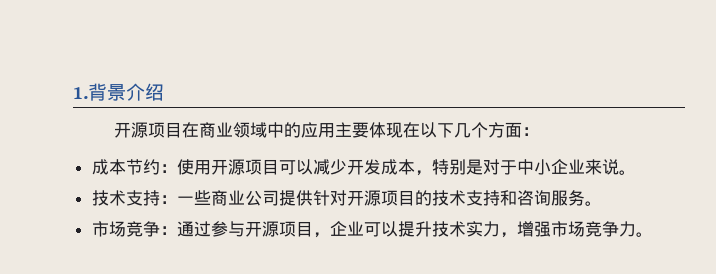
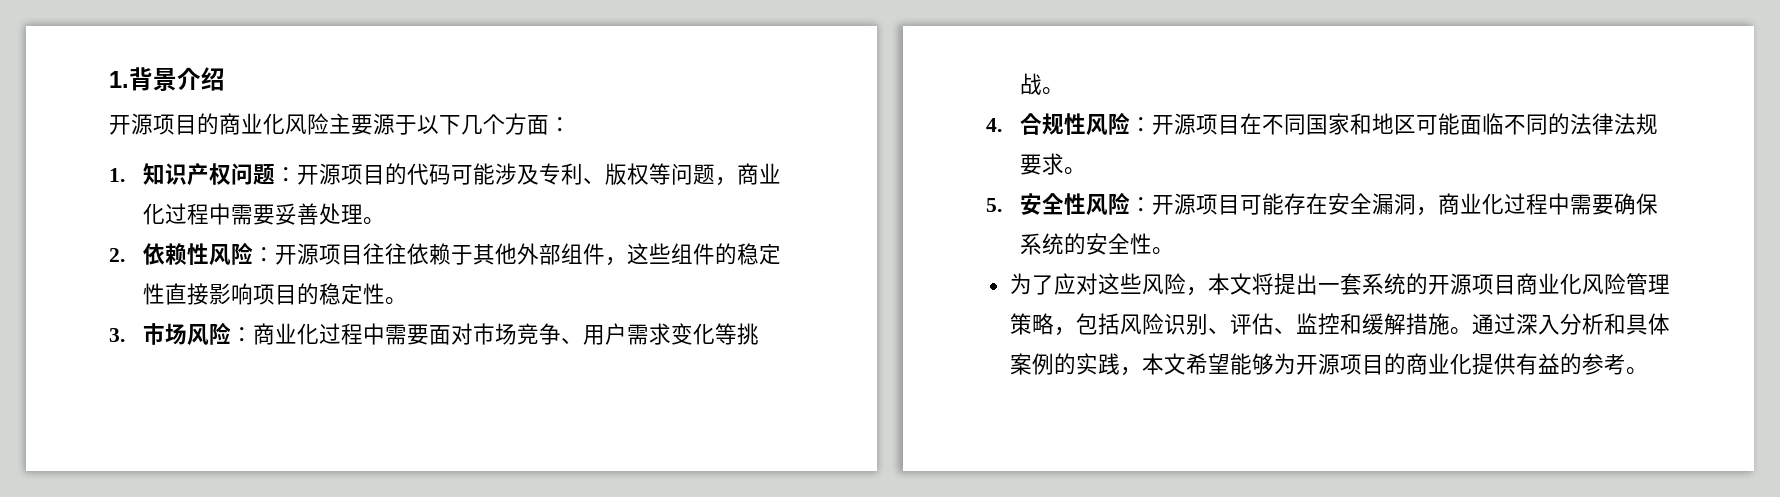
[181,122,539,138] [91,159,636,176] [91,190,602,206] [91,221,636,238] 在商业领域中的应用主要体现在以下几个方面： // 成本节约：使用开源项目可以减少开发成本，特别是对于中小企业来说。 // 技术支持：一些商业公司提供针对开源项目的技术支持和咨询服务。 // 市场竞争：通过参与开源项目，企业可以提升技术实力，增强市场竞争力 -> [197,113,571,135] [109,163,782,186] [143,203,386,225] [109,242,782,266] [143,283,408,305] [109,322,760,346] [1020,73,1065,95] [986,112,1659,136] [1020,153,1087,175] [986,192,1659,216] [1020,233,1175,255] [1009,273,1670,296] [1009,313,1670,336] [1009,353,1626,376] 的商业化风险主要源于以下几个方面： // 1.知识产权问题：开源项目的代码可能涉及专利、版权等问题，商业化过程中需要妥善处理。 // 2.依赖性风险：开源项目往往依赖于其他外部组件，这些组件的稳定性直接影响项目的稳定性。 // 3.市场风险：商业化过程中需要面对市场竞争、用户需求变化等挑战。 // 4.合规性风险：开源项目在不同国家和地区可能面临不同的法律法规要求。 // 5.安全性风险：开源项目可能存在安全漏洞，商业化过程中需要确保系统的安全性。 // 为了应对这些风险，本文将提出一套系统的开源项目商业化风险管理策略，包括风险识别、评估、监控和缓解措施。通过深入分析和具体案例的实践，本文希望能够为开源项目的商业化提供有益的参考

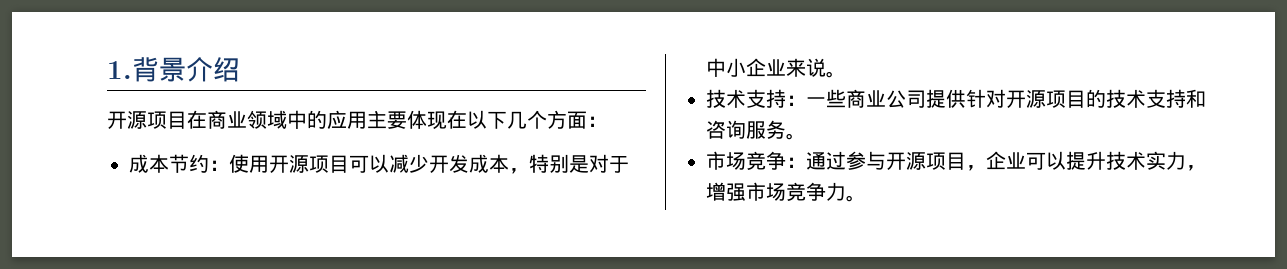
[197,113,571,135] [109,163,782,186] [143,203,386,225] [109,242,782,266] [143,283,408,305] [109,322,760,346] [1020,73,1065,95] [986,112,1659,136] [1020,153,1087,175] [986,192,1659,216] [1020,233,1175,255] [1009,273,1670,296] [1009,313,1670,336] [1009,353,1626,376] 的商业化风险主要源于以下几个方面： // 1.知识产权问题：开源项目的代码可能涉及专利、版权等问题，商业化过程中需要妥善处理。 // 2.依赖性风险：开源项目往往依赖于其他外部组件，这些组件的稳定性直接影响项目的稳定性。 // 3.市场风险：商业化过程中需要面对市场竞争、用户需求变化等挑战。 // 4.合规性风险：开源项目在不同国家和地区可能面临不同的法律法规要求。 // 5.安全性风险：开源项目可能存在安全漏洞，商业化过程中需要确保系统的安全性。 // 为了应对这些风险，本文将提出一套系统的开源项目商业化风险管理策略，包括风险识别、评估、监控和缓解措施。通过深入分析和具体案例的实践，本文希望能够为开源项目的商业化提供有益的参考 -> [187,110,607,130] [129,154,629,174] [706,58,846,78] [706,89,1206,108] [706,120,806,140] [706,151,1206,171] [706,182,846,201] 在商业领域中的应用主要体现在以下几个方面： // 成本节约：使用开源项目可以减少开发成本，特别是对于中小企业来说。 // 技术支持：一些商业公司提供针对开源项目的技术支持和咨询服务。 // 市场竞争：通过参与开源项目，企业可以提升技术实力，增强市场竞争力

